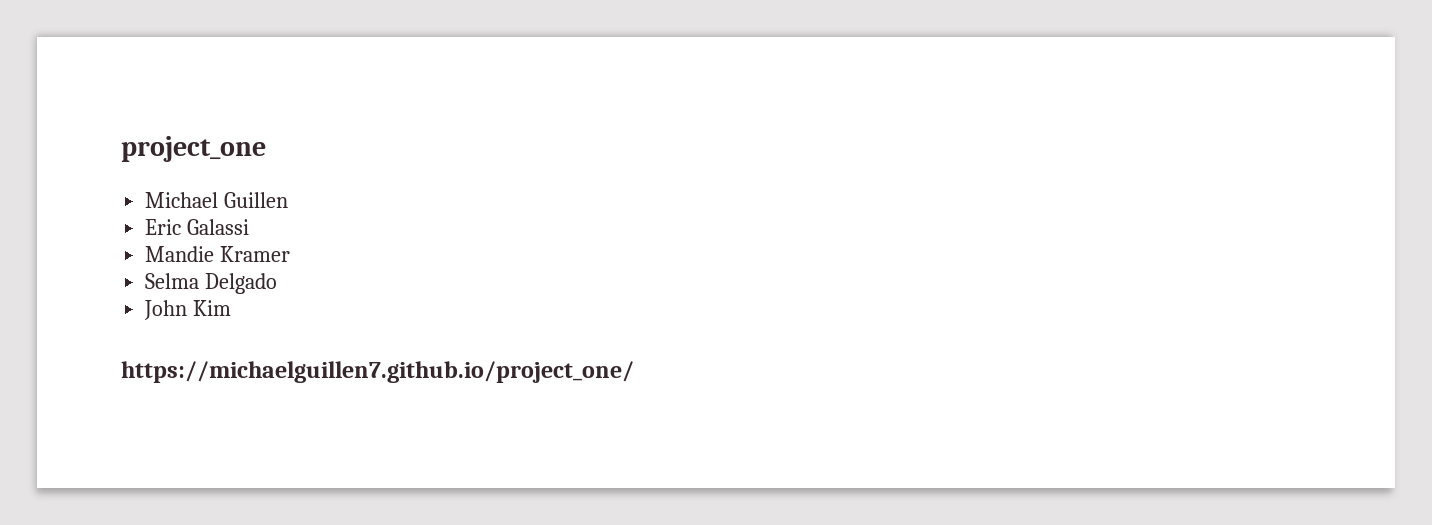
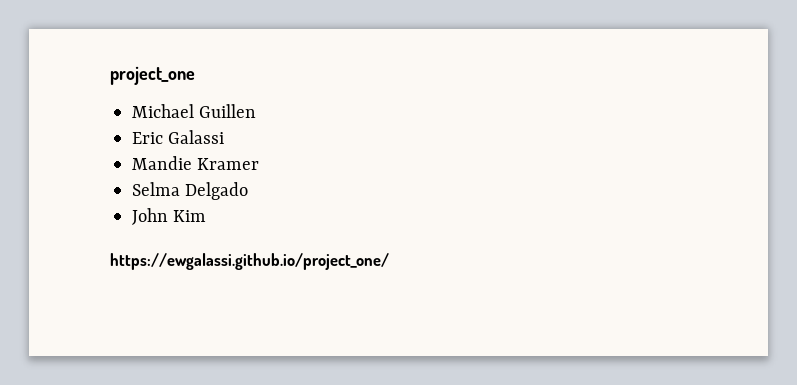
[121,361,634,383] https://michaelguillen7.github.io/project_one/ -> [110,253,389,270] https://ewgalassi.github.io/project_one/

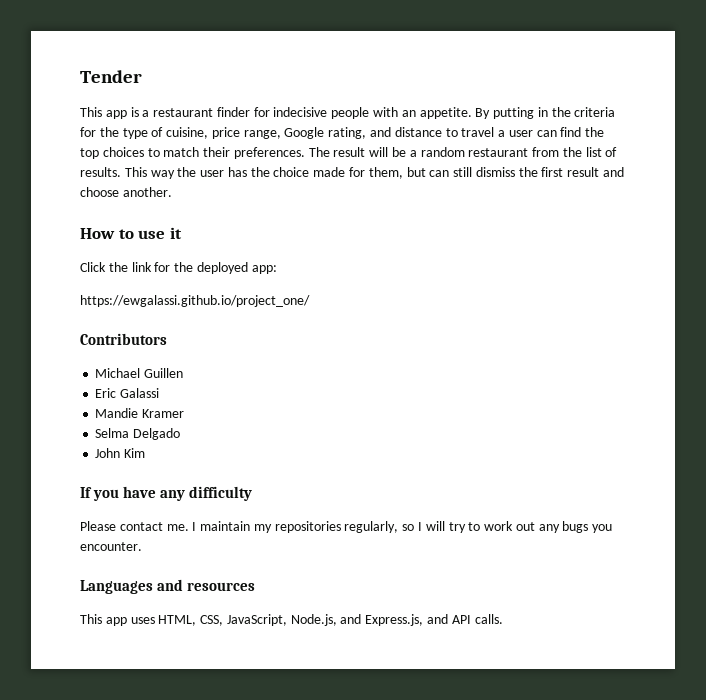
[110,66,195,85] project_one -> [80,70,142,83] [80,107,616,119] [80,127,605,139] [80,147,618,159] [80,167,625,179] [80,187,172,197] [80,227,182,239] [80,262,277,274] [80,295,310,307] [80,333,167,345] Tender // This app is a restaurant finder for indecisive people with an appetite. By putting in the criteria for the type of cuisine, price range, Google rating, and distance to travel a user can find the top choices to match their preferences. The result will be a random restaurant from the list of results. This way the user has the choice made for them, but can still dismiss the first result and choose another. // How to use it // Click the link for the deployed app: // https://ewgalassi.github.io/project_one/ // Contributors
[110,253,389,270] https://ewgalassi.github.io/project_one/ -> [80,486,253,501] [80,521,613,533] [80,542,142,551] [80,579,256,594] [80,614,503,626] If you have any difficulty // Please contact me. I maintain my repositories regularly, so I will try to work out any bugs you encounter. // Languages and resources // This app uses HTML, CSS, JavaScript, Node.js, and Express.js, and API calls.

